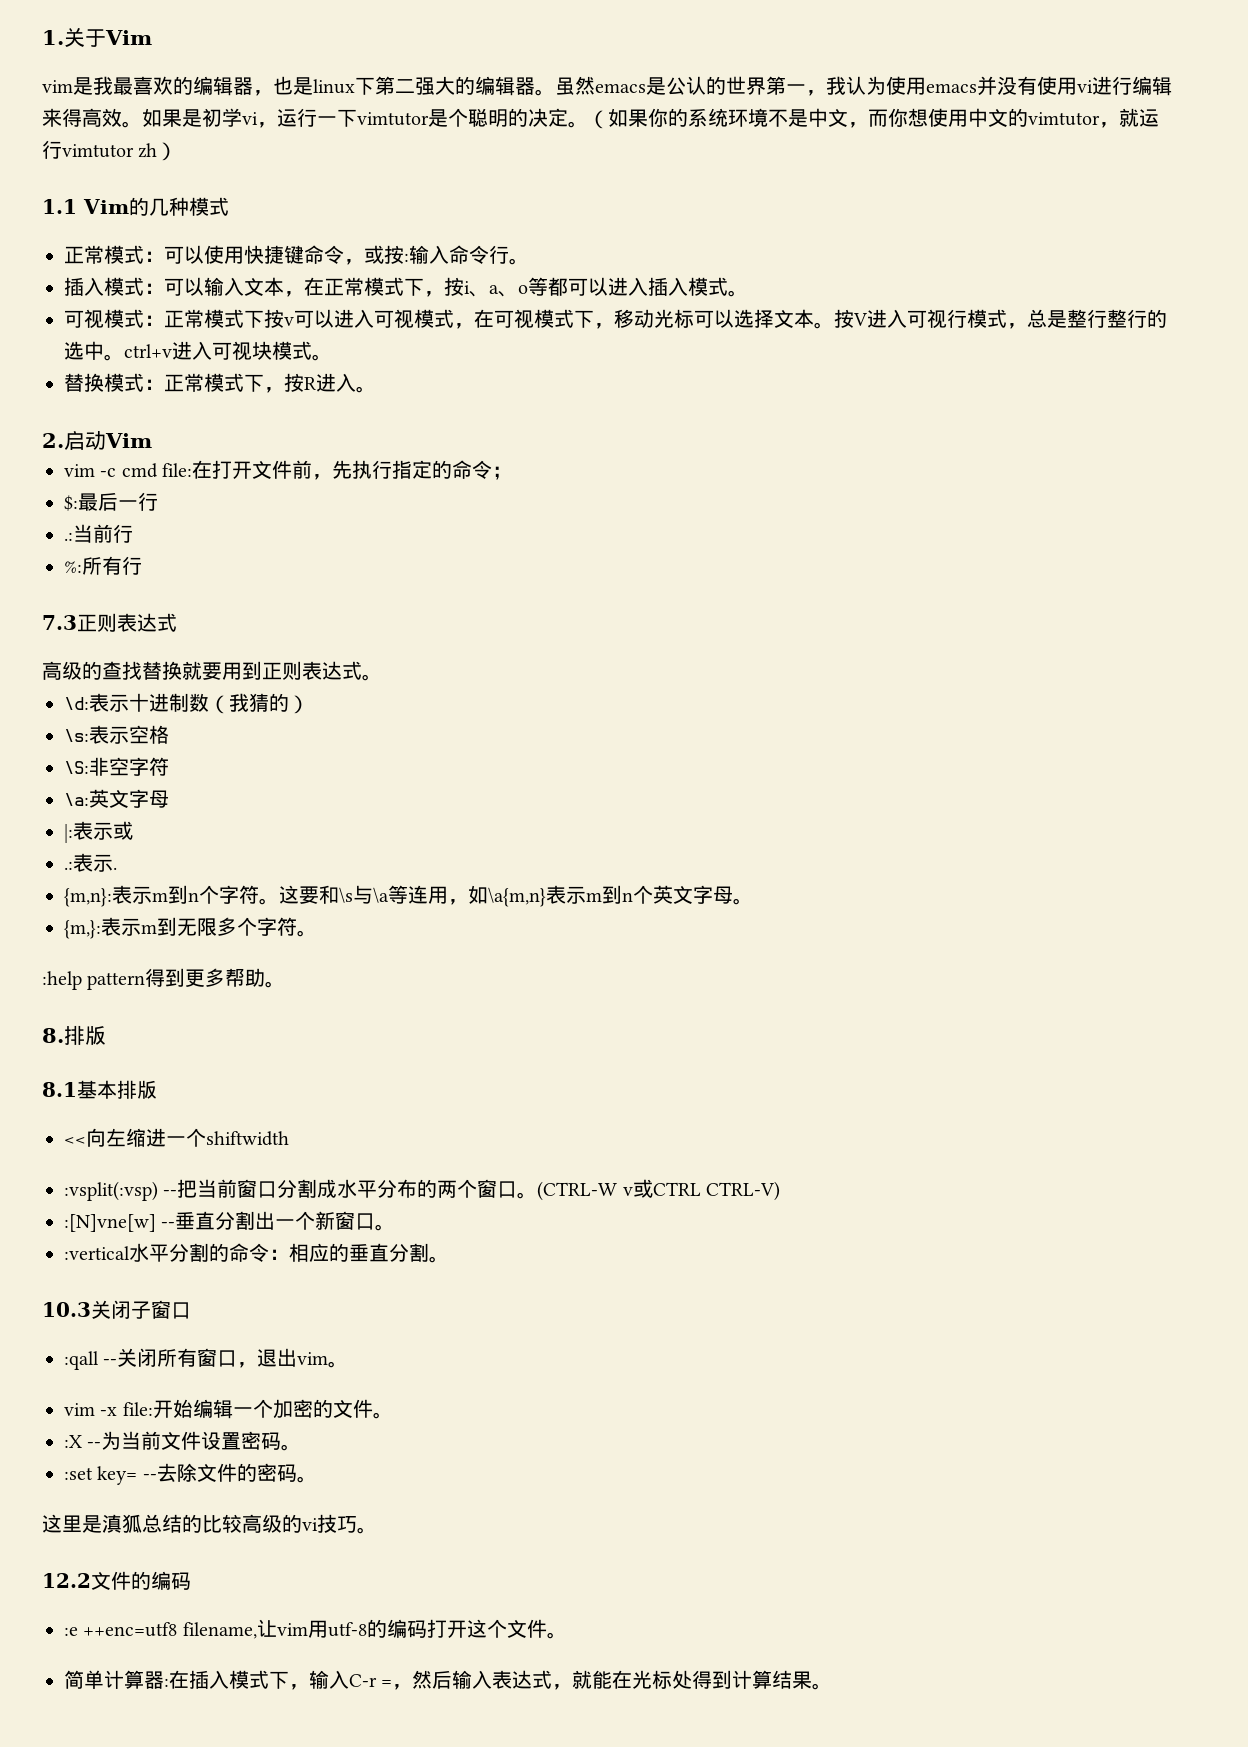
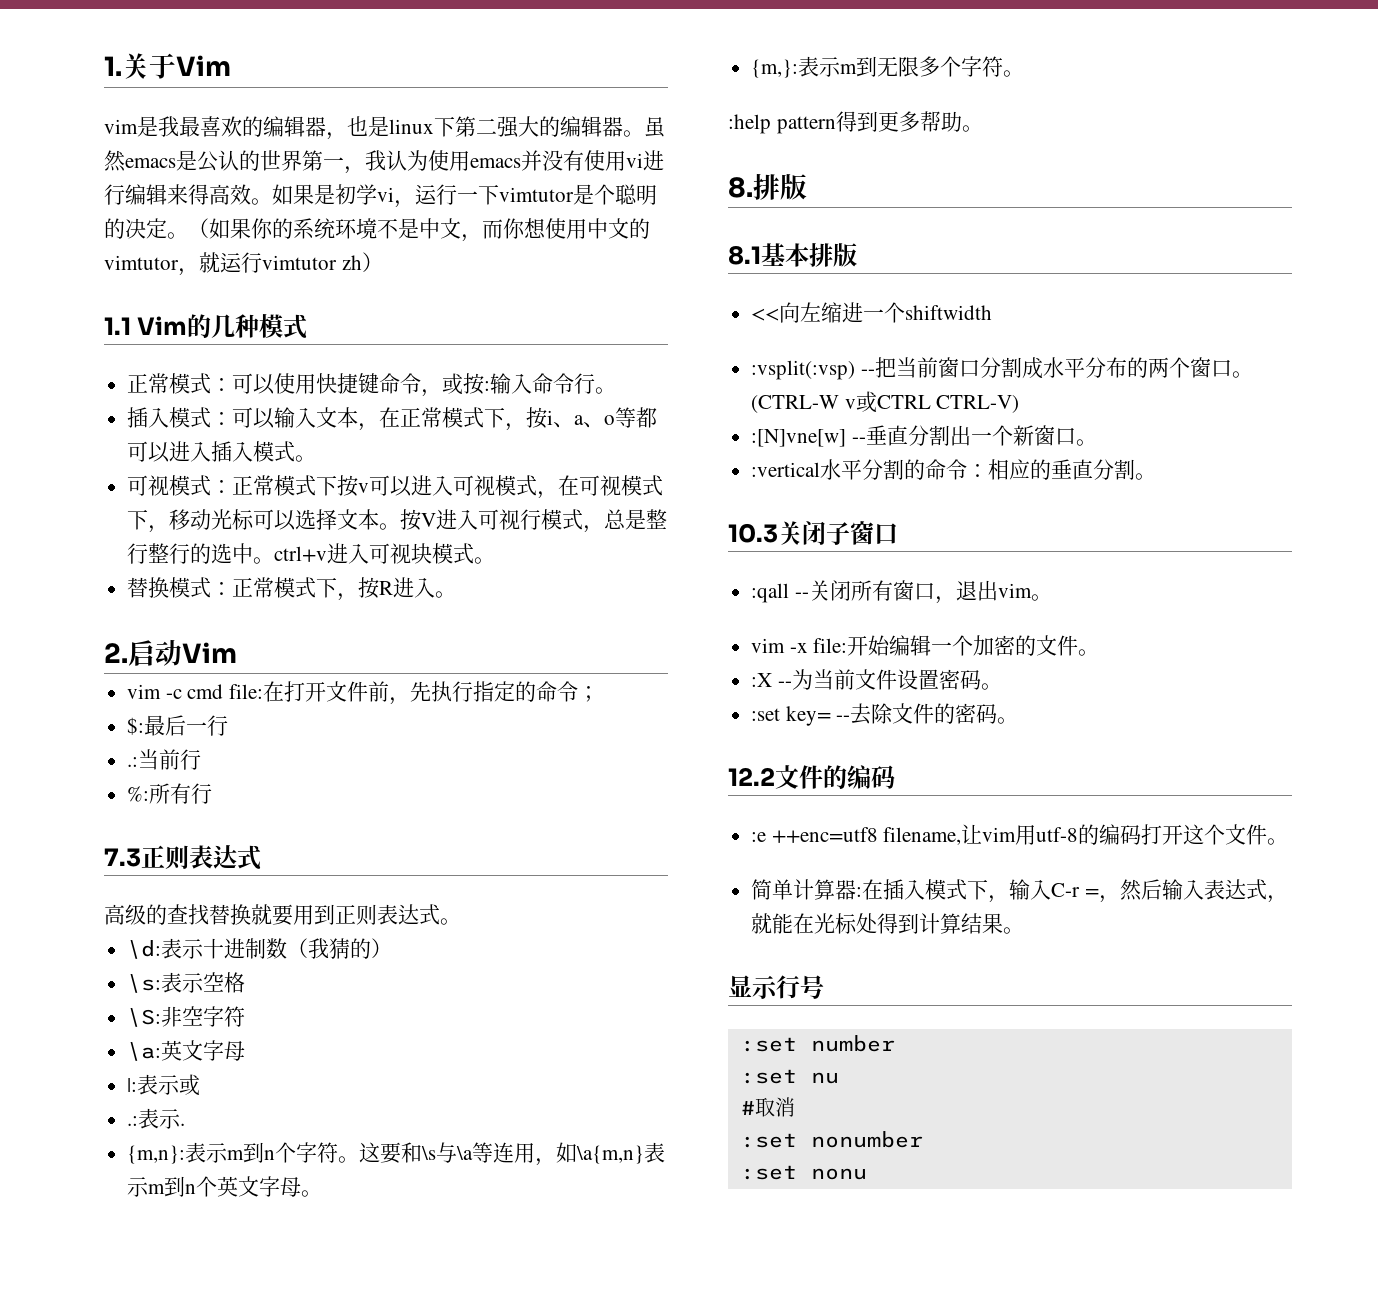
[42,1514,377,1534] // 这里是滇狐总结的比较高级的vi技巧。 -> (1019, 720) none
(833, 1686) none -> [728,975,824,999] [740,1035,895,1052] [740,1069,839,1084] [740,1097,795,1117] [740,1131,923,1148] [740,1165,867,1180] // 显示行号 // :set number // :set nu // #取消 // :set nonumber // :set nonu

